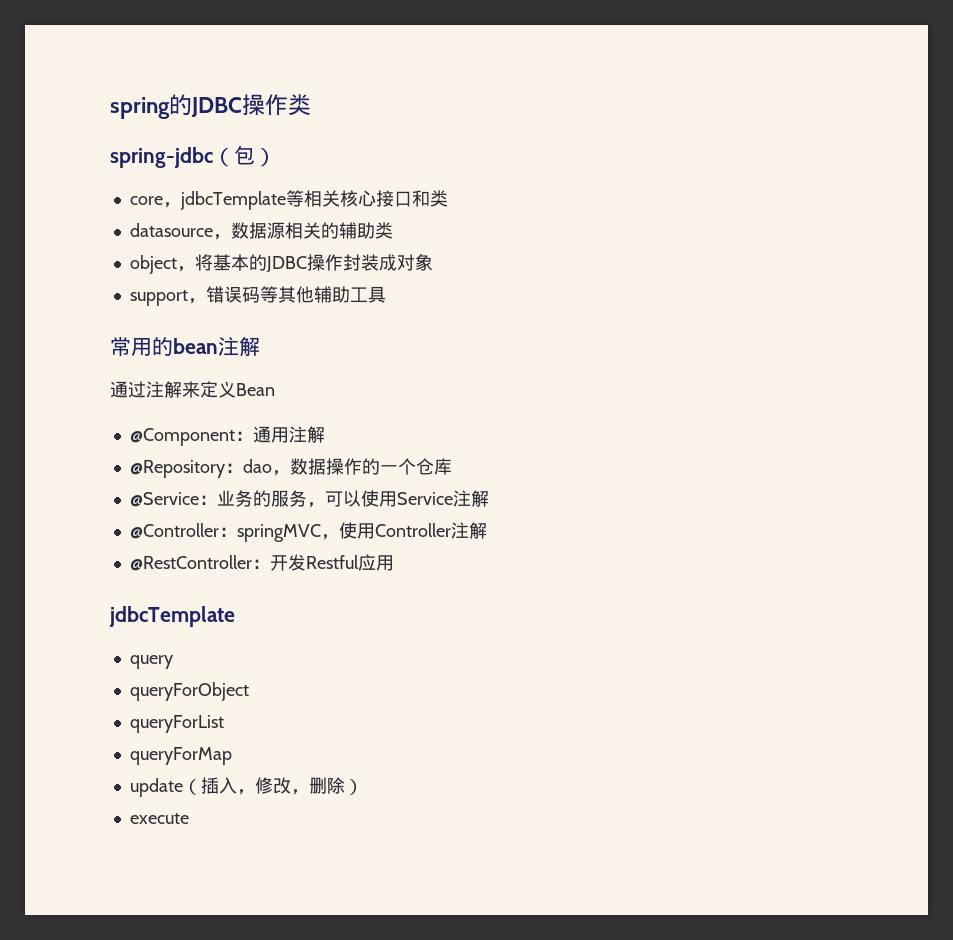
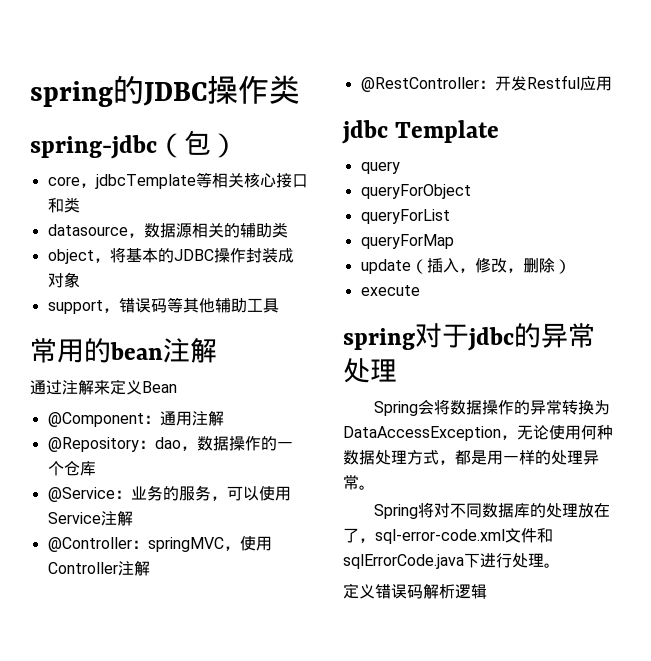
[109,606,235,627] jdbcTemplate -> [342,120,500,144] jdbc Template
(189, 818) none -> [343,323,595,351] [343,358,397,383] [374,399,611,416] [343,425,613,441] [343,450,599,465] [343,475,375,490] [374,502,611,519] [343,528,553,544] [343,553,560,569] [343,583,487,599] // spring对于jdbc的异常处理 // Spring会将数据操作的异常转换为DataAccessException，无论使用何种数据处理方式，都是用一样的处理异常。 // Spring将对不同数据库的处理放在了，sql-error-code.xml文件和sqlErrorCode.java下进行处理。 // 定义错误码解析逻辑

